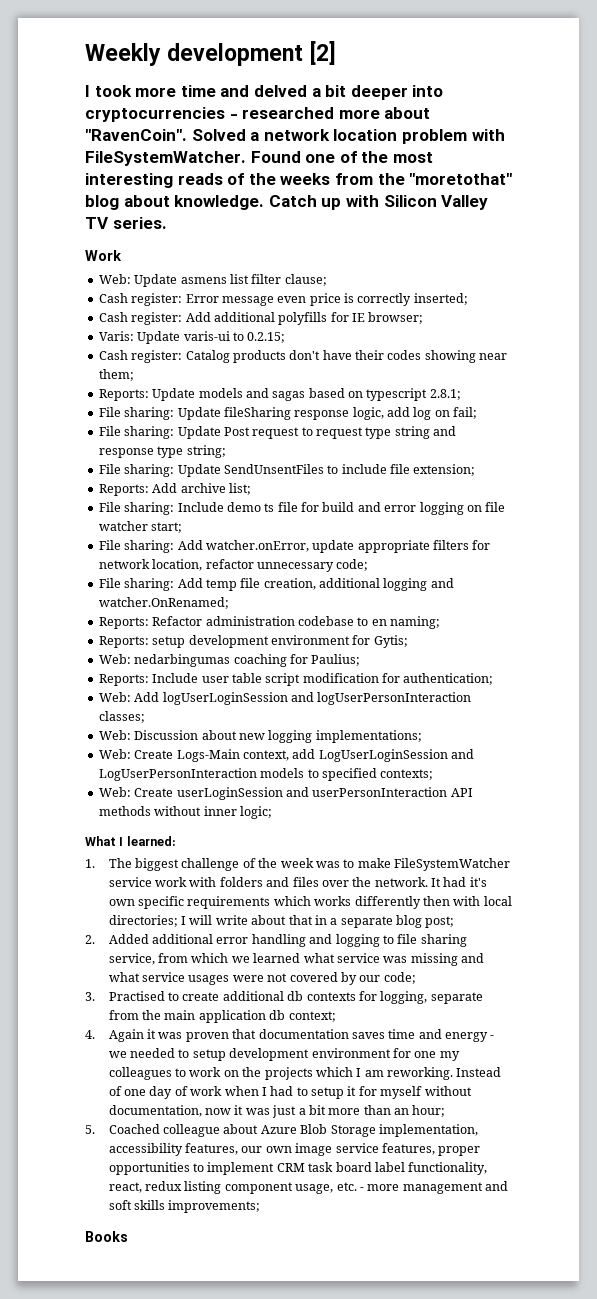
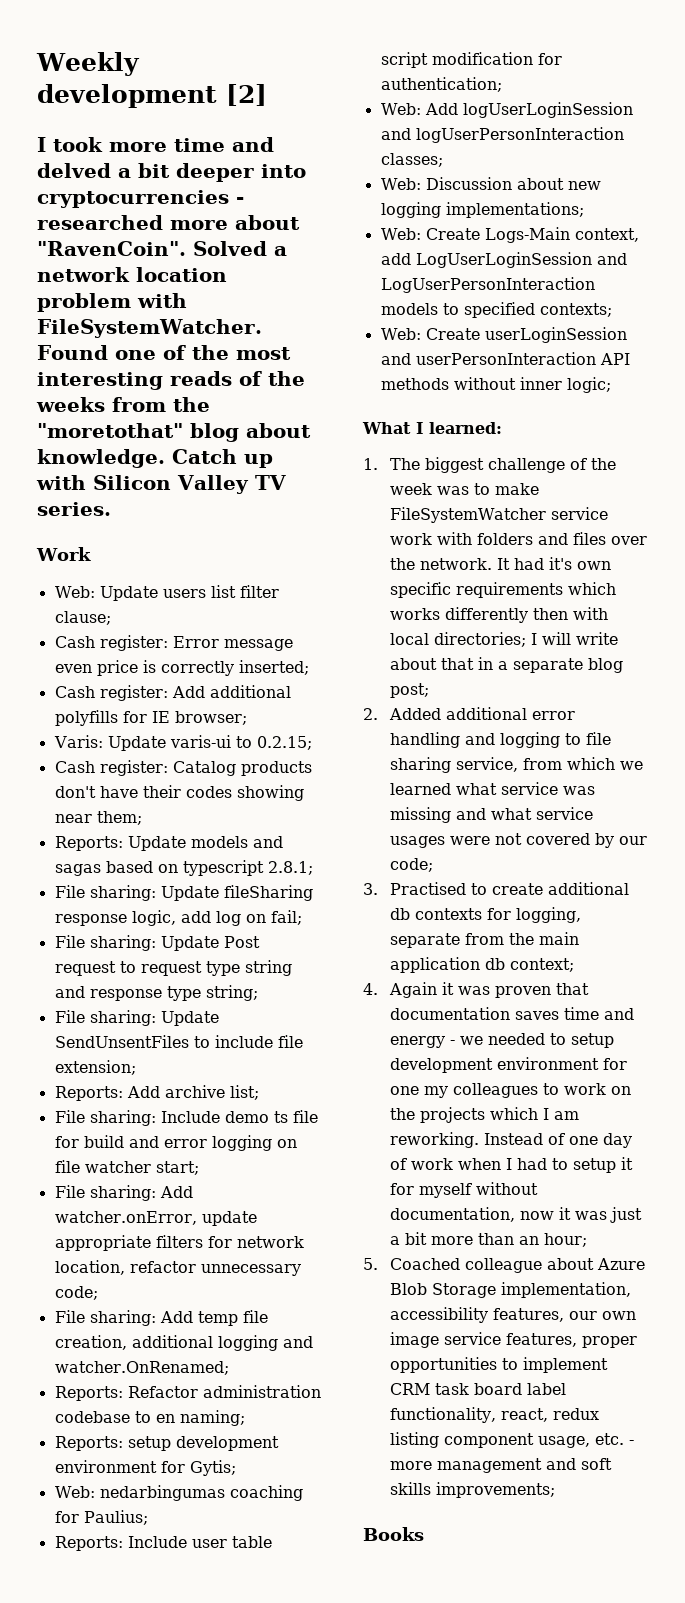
[180,277,227,284] asmens -> [162,589,206,598] users

